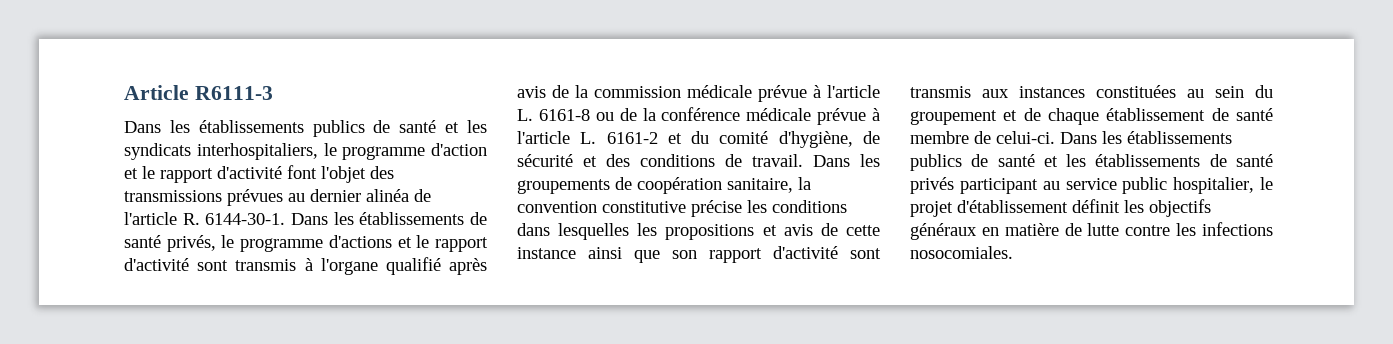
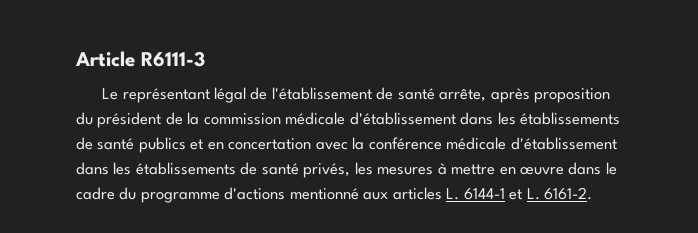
[124,120,487,137] [124,143,487,160] [124,165,394,183] [124,189,431,206] [124,212,328,225] Dans les établissements publics de santé et les syndicats interhospitaliers, le programme d'action et le rapport d'activité font l'objet des transmissions prévues au dernier alinéa de l'article R. 6144-30-1. Dans -> [102,87,611,103] [76,112,621,128] [76,137,617,153] [76,162,109,175] Le représentant légal de l'établissement de santé arrête, après proposition du président de la commission médicale d'établissement dans les établissements de santé publics et en concertation avec la conférence médicale d'établissement dans
[221,235,489,252] [124,257,487,275] [517,85,880,102] [517,107,880,125] [517,131,880,148] [517,154,880,167] [517,177,811,194] [517,200,847,217] [517,223,880,240] [517,246,881,263] [910,85,1273,98] [910,108,1273,125] [910,131,1232,144] [910,154,1273,171] [910,177,1273,194] [910,199,1211,217] [910,222,1273,240] [910,246,1013,259] le programme d'actions et le rapport d'activité sont transmis à l'organe qualifié après avis de la commission médicale prévue à l'article L. 6161-8 ou de la conférence médicale prévue à l'article L. 6161-2 et du comité d'hygiène, de sécurité et des conditions de travail. Dans les groupements de coopération sanitaire, la convention constitutive précise les conditions dans lesquelles les propositions et avis de cette instance ainsi que son rapport d'activité sont transmis aux instances constituées au sein du groupement et de chaque établissement de santé membre de celui-ci. Dans les établissements publics de santé et les établissements de santé privés participant au service public hospitalier, le projet d'établissement définit les objectifs généraux en matière de lutte contre les infections nosocomiales. -> [354,162,617,175] [76,187,593,203] les mesures à mettre en œuvre dans le cadre du programme d'actions mentionné aux articles L. 6144-1 et L. 6161-2.

